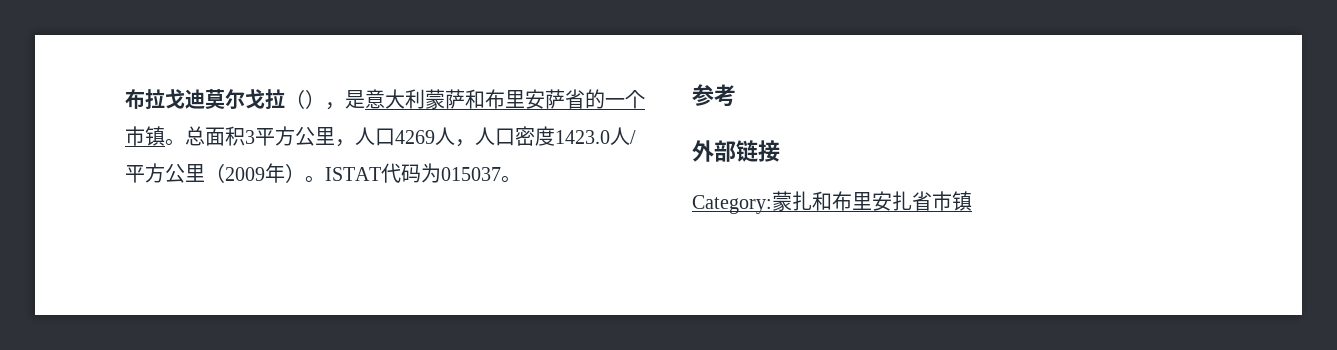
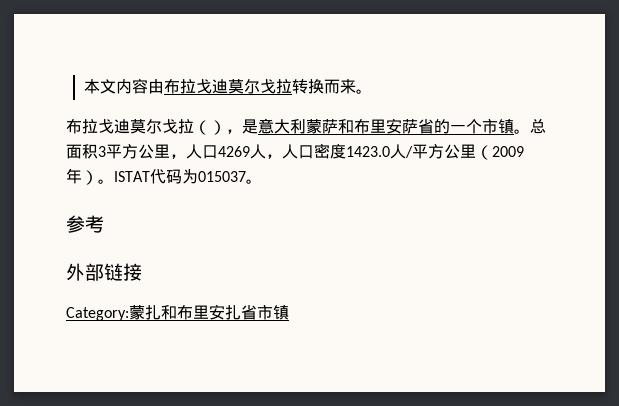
(125, 99) none -> [84,78,373,94] 本文内容由布拉戈迪莫尔戈拉转换而来。 //

